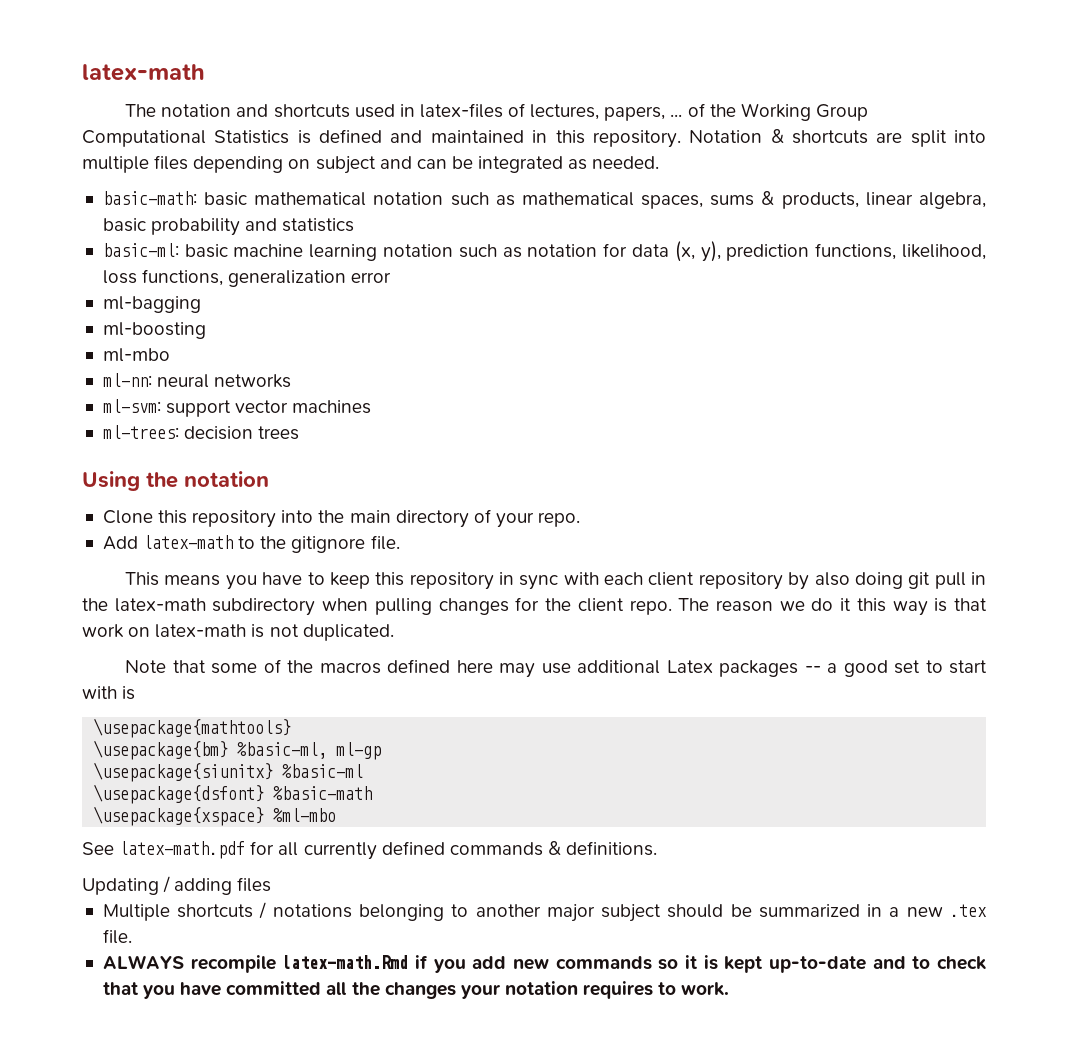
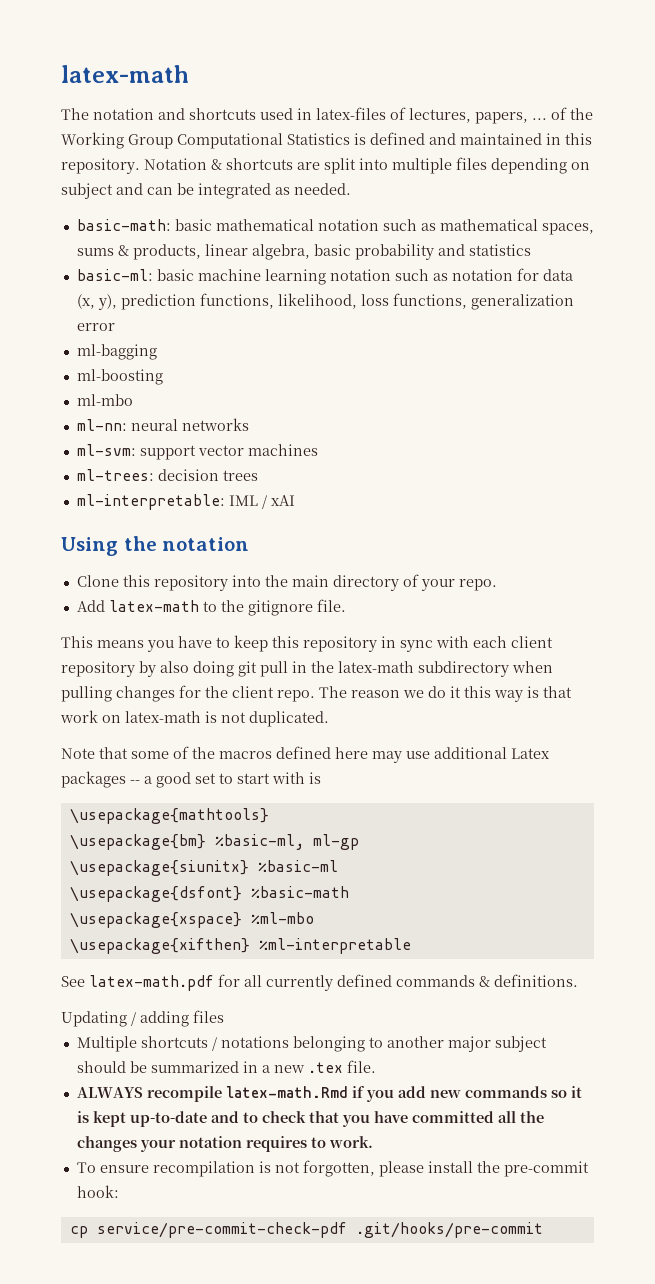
(300, 433) none -> [76,494,295,510] // ml-interpretable: IML / xAI
(337, 815) none -> [69,938,411,954] // \usepackage{xifthen} %ml-interpretable
(730, 989) none -> [76,1160,589,1177] [76,1185,119,1198] [69,1222,543,1238] // To ensure recompilation is not forgotten, please install the pre-commit hook: // cp service/pre-commit-check-pdf .git/hooks/pre-commit

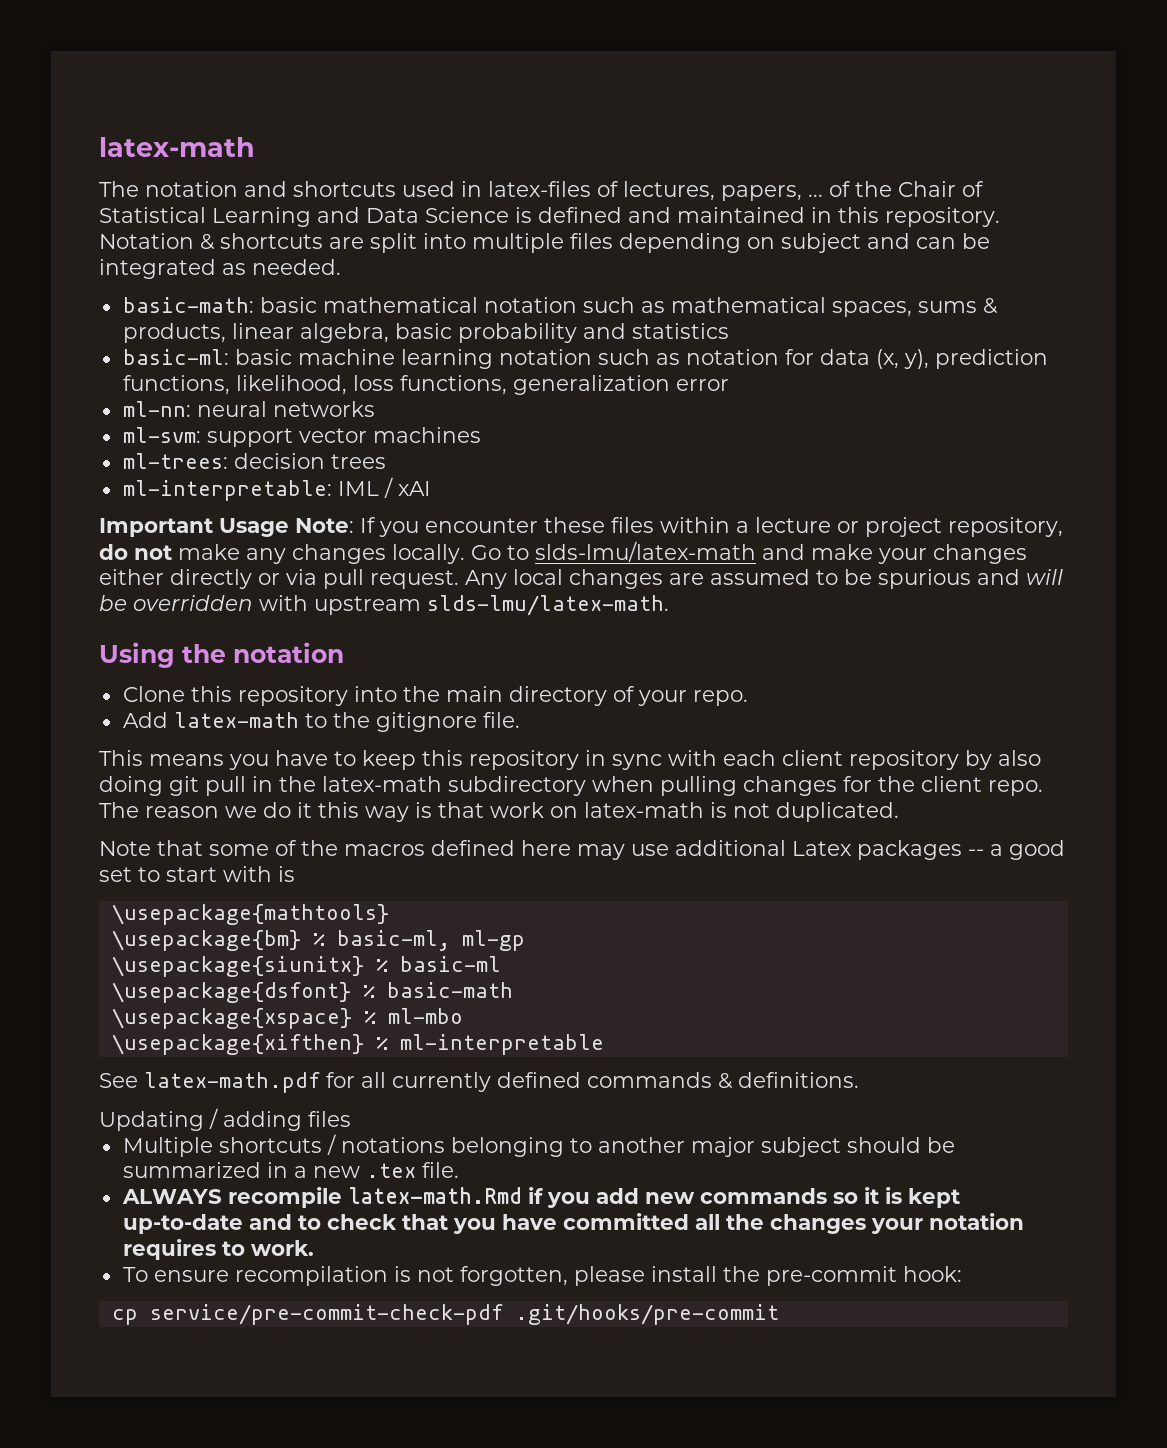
[61,132,350,149] Working Group Computational Statistics -> [898,181,984,197] [99,207,509,227] Chair of Statistical Learning and Data Science
[76,344,157,360] [76,369,163,385] [76,394,133,406] // ml-bagging // ml-boosting // ml-mbo -> (729, 385) none
(295, 500) none -> [99,517,1063,537] [99,541,1027,564] [99,569,1063,589] [99,595,669,616] // Important Usage Note: If you encounter these files within a lecture or project repository, do not make any changes locally. Go to slds-lmu/latex-math and make your changes either directly or via pull request. Any local changes are assumed to be spurious and will be overridden with upstream slds-lmu/latex-math.
[214,834,304,850] %basic-ml, -> [312,930,450,951] % basic-ml,
[257,860,338,872] %basic-ml -> [375,956,501,972] % basic-ml
[250,886,349,898] %basic-math -> [362,982,513,998] % basic-math
[250,912,314,924] %ml-mbo -> [363,1008,463,1024] % ml-mbo
[258,938,411,954] %ml-interpretable -> [375,1034,604,1055] % ml-interpretable

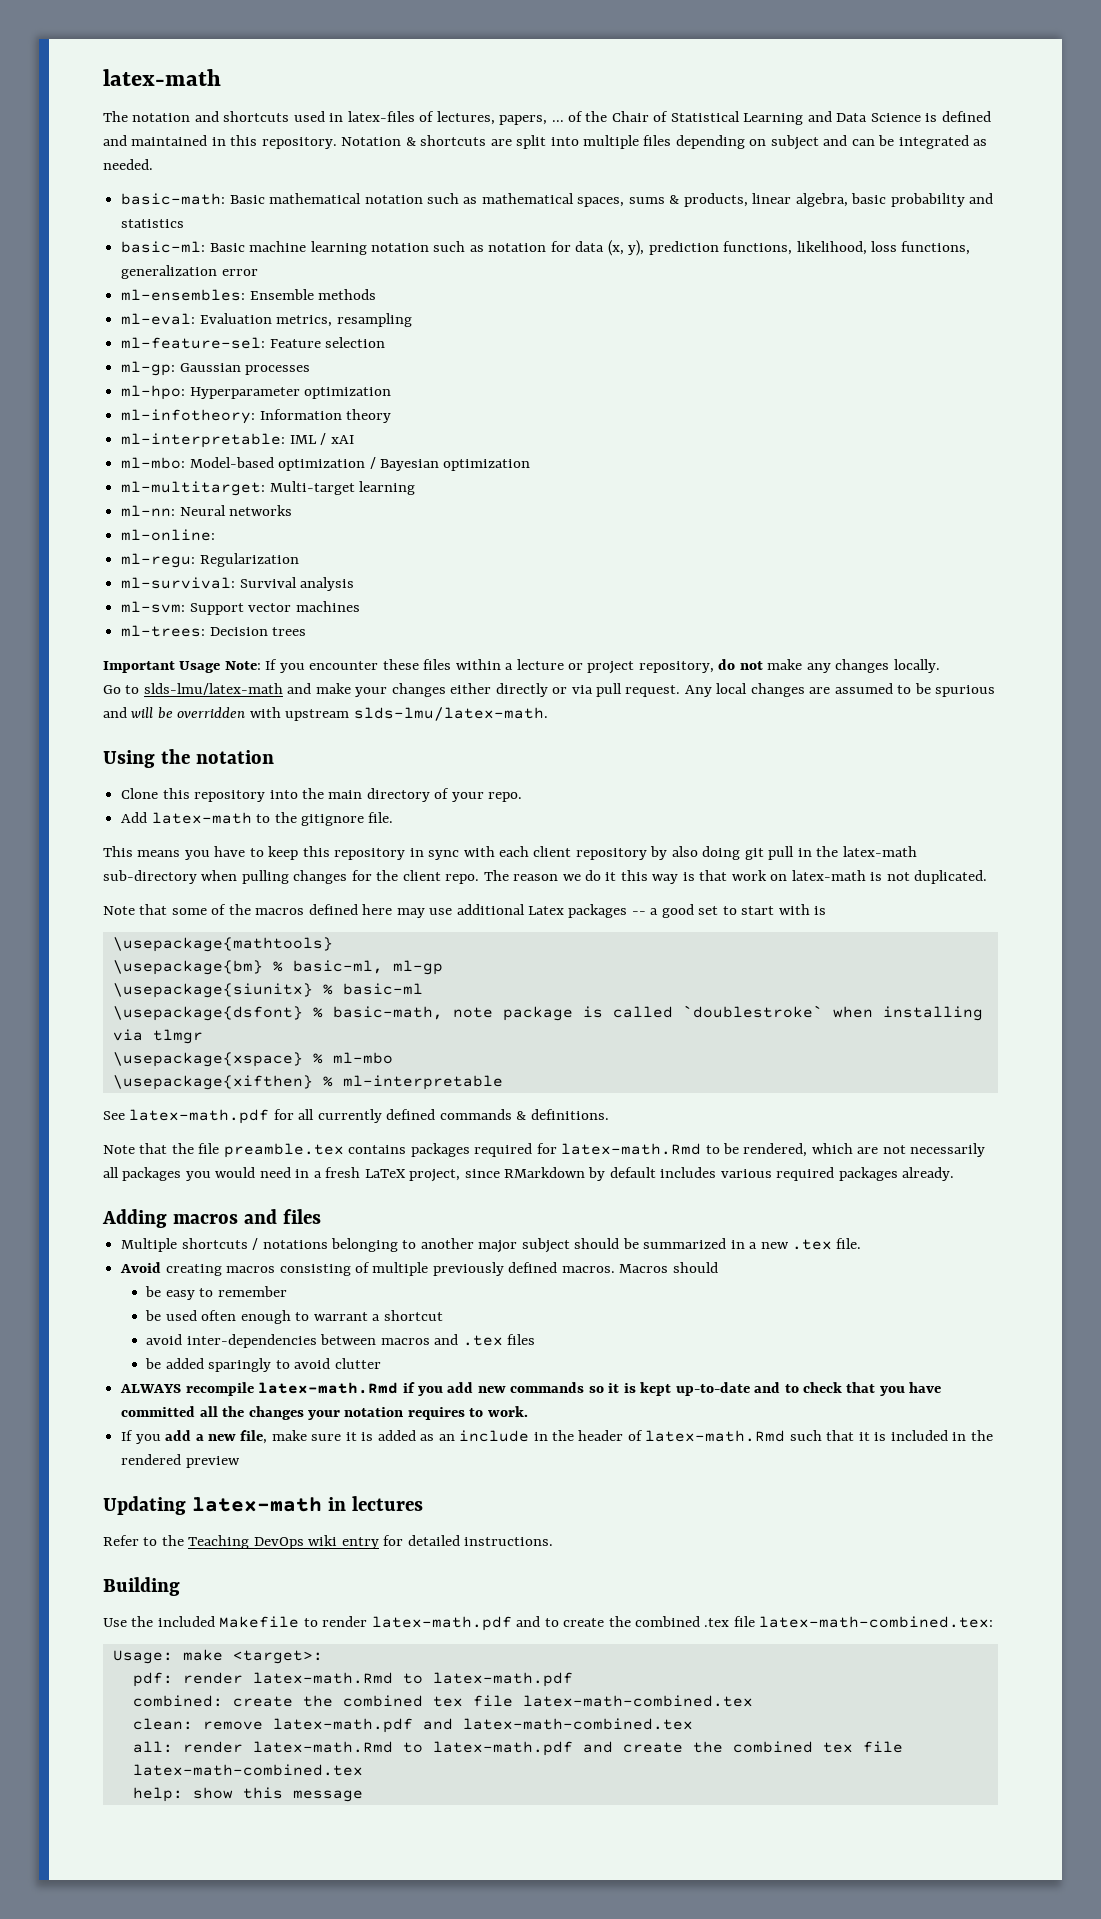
[259,297,317,313] basic -> [229,195,265,204] Basic
[234,349,292,365] basic -> [209,243,245,252] Basic
[122,401,375,417] [122,427,481,447] [122,453,386,469] [122,477,431,501] ml-nn: neural networks // ml-svm: support vector machines // ml-trees: decision trees // ml-interpretable: IML / xAI -> [121,289,377,301] [121,313,412,327] [121,337,386,349] [121,361,311,376] [121,385,392,400] [121,409,392,424] [121,433,354,448] [121,457,531,471] [121,481,416,496] [121,505,293,517] [121,529,216,541] [121,553,299,568] [121,577,355,591] [121,601,360,615] [121,625,307,637] ml-ensembles: Ensemble methods // ml-eval: Evaluation metrics, resampling // ml-feature-sel: Feature selection // ml-gp: Gaussian processes // ml-hpo: Hyperparameter optimization // ml-infotheory: Information theory // ml-interpretable: IML / xAI // ml-mbo: Model-based optimization / Bayesian optimization // ml-multitarget: Multi-target learning // ml-nn: Neural networks // ml-online: // ml-regu: Regularization // ml-survival: Survival analysis // ml-svm: Support vector machines // ml-trees: Decision trees
(465, 554) none -> (940, 666) //
[448,776,586,796] subdirectory -> [103,870,197,884] sub-directory
[386,982,513,998] basic-math -> [332,1005,983,1021] [112,1029,203,1044] basic-math, note package is called `doublestroke` when installing via tlmgr
[99,1108,302,1131] Updating / adding -> [103,1143,986,1158] [103,1167,955,1182] [102,1209,277,1228] Note that the file preamble.tex contains packages required for latex-math.Rmd to be rendered, which are not necessarily all packages you would need in a fresh LaTeX project, since RMarkdown by default includes various required packages already. // Adding macros and
(459, 1170) none -> [120,1262,718,1276] [145,1286,287,1300] [145,1310,443,1324] [146,1334,536,1348] [145,1358,381,1372] // Avoid creating macros consisting of multiple previously defined macros. Macros should // be easy to remember // be used often enough to warrant a shortcut // avoid inter-dependencies between macros and .tex files // be added sparingly to avoid clutter
[122,1266,962,1286] [111,1304,779,1325] To ensure recompilation is not forgotten, please install the pre-commit hook: // cp service/pre-commit-check-pdf .git/hooks/pre-commit -> [121,1430,993,1444] [121,1454,240,1468] [103,1496,423,1515] [103,1535,554,1549] [103,1577,180,1596] [103,1616,994,1631] [112,1649,323,1664] [132,1672,573,1687] [132,1695,753,1707] [132,1718,693,1733] [132,1741,903,1756] [132,1764,363,1776] [132,1787,363,1802] If you add a new file, make sure it is added as an include in the header of latex-math.Rmd such that it is included in the rendered preview // Updating latex-math in lectures // Refer to the Teaching DevOps wiki entry for detailed instructions. // Building // Use the included Makefile to render latex-math.pdf and to create the combined .tex file latex-math-combined.tex: // Usage: make <target>: // pdf: render latex-math.Rmd to latex-math.pdf // combined: create the combined tex file latex-math-combined.tex // clean: remove latex-math.pdf and latex-math-combined.tex // all: render latex-math.Rmd to latex-math.pdf and create the combined tex file latex-math-combined.tex // help: show this message

